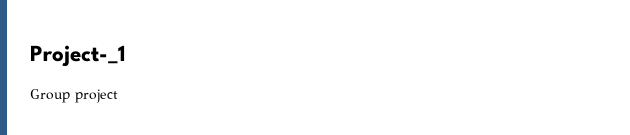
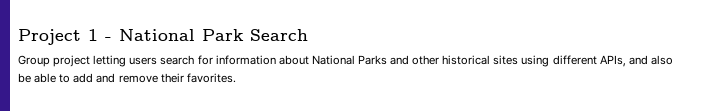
[30,45,126,67] [30,89,118,103] Project-_1 // Group project -> [18,29,308,45] [18,55,673,67] [18,73,236,83] Project 1 - National Park Search // Group project letting users search for information about National Parks and other historical sites using different APIs, and also be able to add and remove their favorites.

